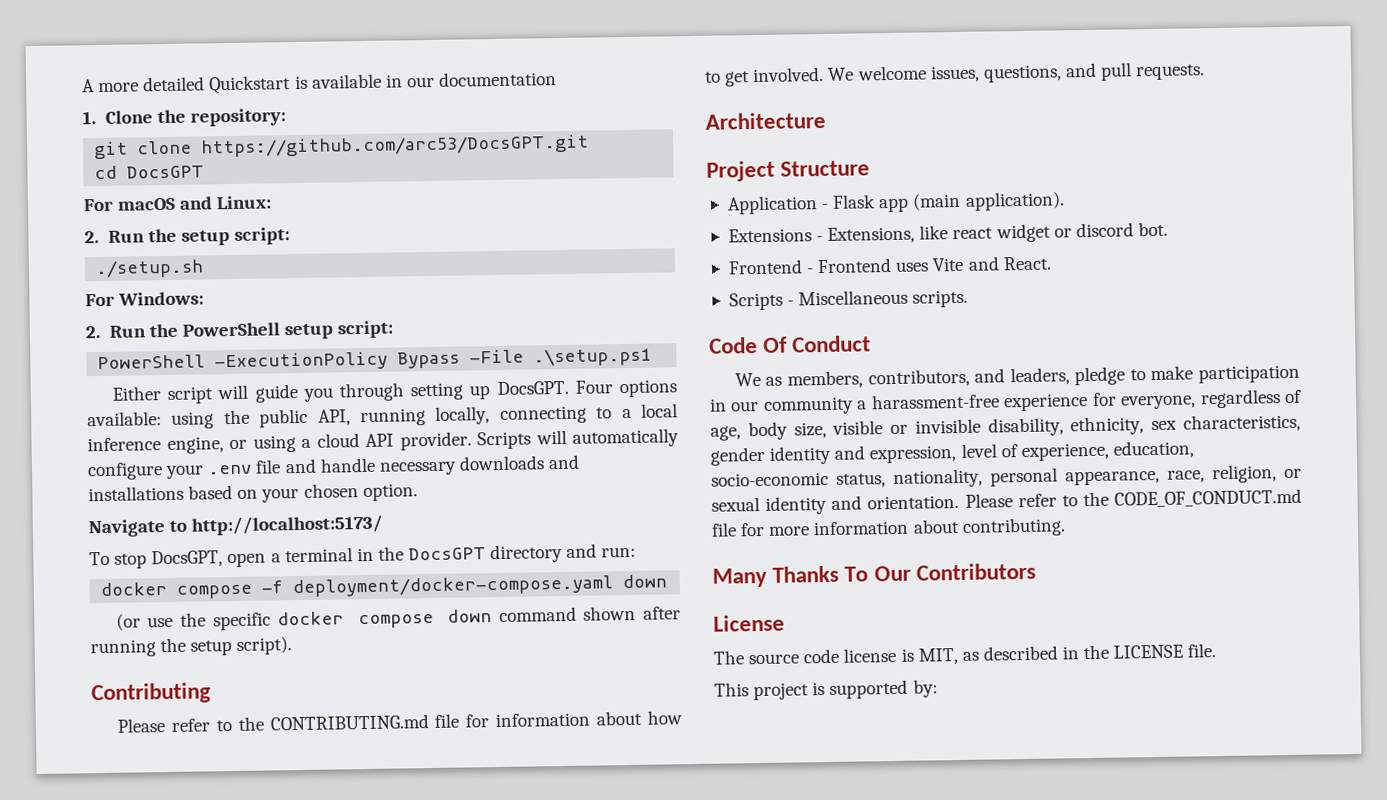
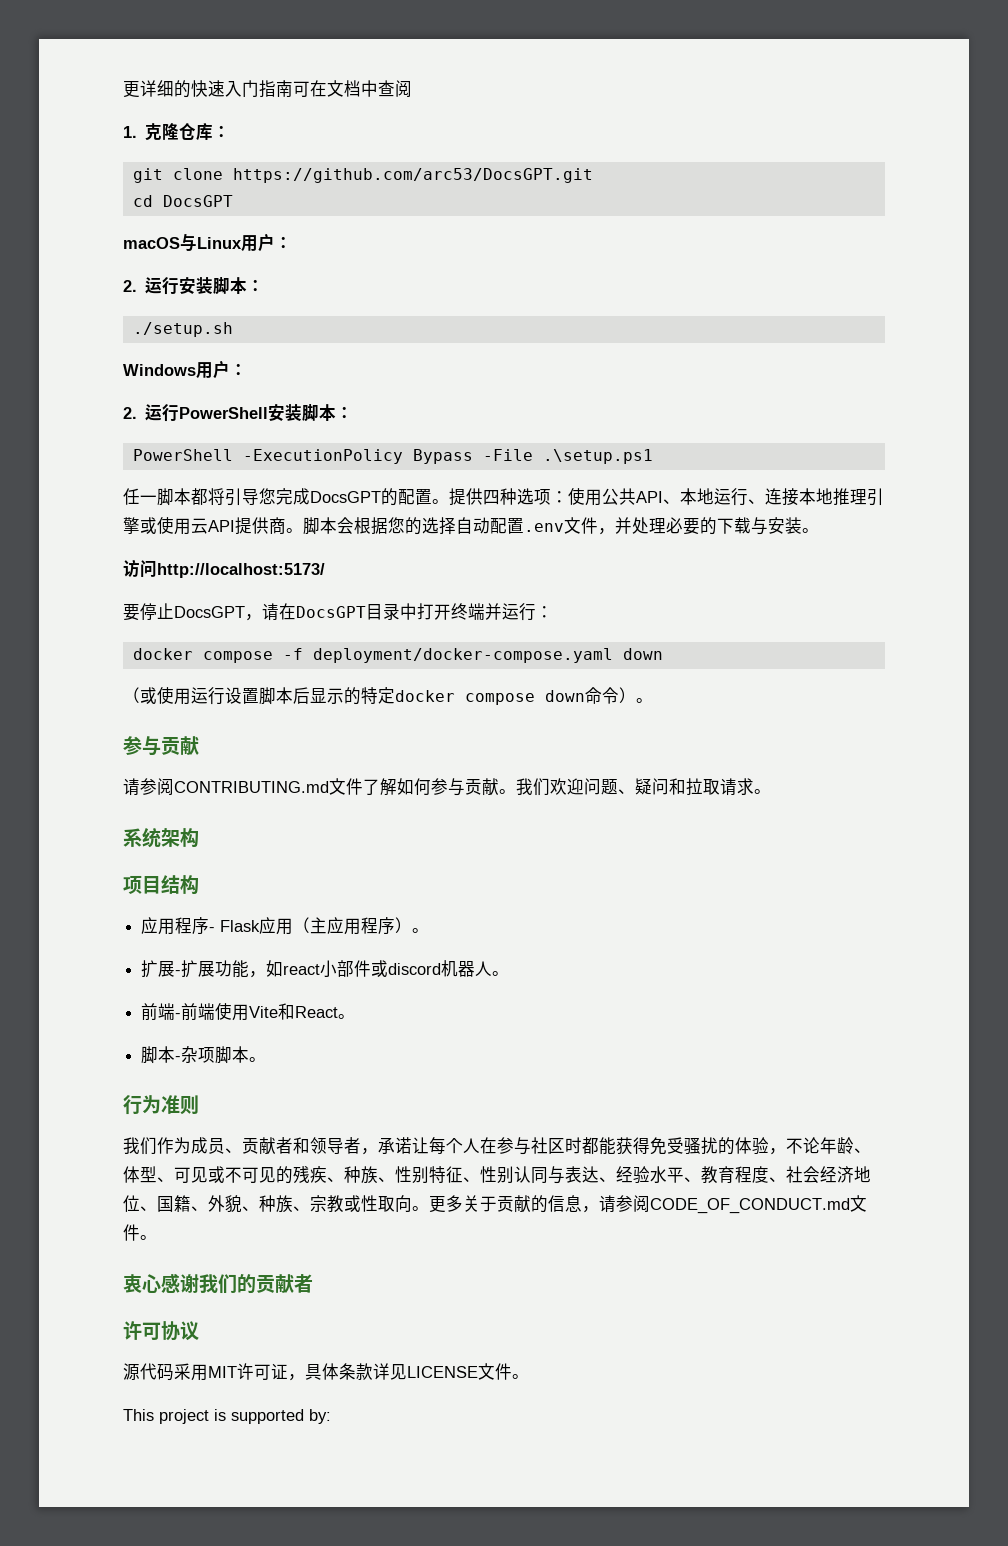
[82,71,558,95] [82,108,286,127] A more detailed Quickstart is available in our documentation // 1. Clone the repository: -> [123,80,412,98] [123,122,231,141] 更详细的快速入门指南可在文档中查阅 // 1.克隆仓库：
[83,195,273,212] [84,227,290,246] For macOS and Linux: // 2. Run the setup script: -> [123,233,292,252] [123,277,265,295] macOS与Linux用户： // 2.运行安装脚本：
[85,291,205,307] [85,320,395,340] For Windows: // 2. Run the PowerShell setup script: -> [123,360,247,379] [123,404,354,422] Windows用户： // 2.运行PowerShell安装脚本：
[111,379,677,404] [87,403,678,429] [87,428,679,455] [87,454,581,481] [88,483,418,503] [88,514,384,538] [89,543,637,569] Either script will guide you through setting up DocsGPT. Four options available: using the public API, running locally, connecting to a local inference engine, or using a cloud API provider. Scripts will automatically configure your .env file and handle necessary downloads and installations based on your chosen option. // Navigate to http://localhost:5173/ // To stop DocsGPT, open a terminal in the DocsGPT directory and run: -> [123,488,884,506] [123,517,819,535] [123,559,325,578] [123,603,553,621] 任一脚本都将引导您完成DocsGPT的配置。提供四种选项：使用公共API、本地运行、连接本地推理引擎或使用云API提供商。脚本会根据您的选择自动配置.env文件，并处理必要的下载与安装。 // 访问http://localhost:5173/ // 要停止DocsGPT，请在DocsGPT目录中打开终端并运行：
[115,605,681,631] [90,636,293,658] [91,682,211,705] [116,710,683,733] [705,62,1206,87] [705,111,826,130] [706,160,871,182] [726,191,1065,215] [727,221,1168,244] [727,256,1052,275] [728,289,969,311] [709,335,872,354] [734,364,1300,389] [709,389,1302,415] [710,413,1301,441] [710,440,1194,466] [711,464,1302,488] [711,488,1302,515] [711,517,1066,537] [712,562,1036,588] [713,614,785,632] [713,643,1217,665] (or use the specific docker compose down command shown after running the setup script). // Contributing // Please refer to the CONTRIBUTING.md file for information about how to get involved. We welcome issues, questions, and pull requests. // Architecture // Project Structure // Application - Flask app (main application). // Extensions - Extensions, like react widget or discord bot. // Frontend - Frontend uses Vite and React. // Scripts - Miscellaneous scripts. // Code Of Conduct // We as members, contributors, and leaders, pledge to make participation in our community a harassment-free experience for everyone, regardless of age, body size, visible or invisible disability, ethnicity, sex characteristics, gender identity and expression, level of experience, education, socio-economic status, nationality, personal appearance, race, religion, or sexual identity and orientation. Please refer to the CODE_OF_CONDUCT.md file for more information about contributing. // Many Thanks To Our Contributors // License // The source code license is MIT, as described in the LICENSE file. -> [123,687,653,705] [123,736,199,756] [123,778,771,796] [123,827,199,848] [123,875,199,895] [141,917,430,935] [141,960,510,978] [141,1003,356,1021] [141,1046,267,1064] [123,1095,199,1115] [123,1137,871,1155] [123,1166,871,1184] [123,1195,867,1214] [123,1224,157,1241] [123,1273,313,1294] [123,1321,199,1341] [123,1363,529,1381] （或使用运行设置脚本后显示的特定docker compose down命令）。 // 参与贡献 // 请参阅CONTRIBUTING.md文件了解如何参与贡献。我们欢迎问题、疑问和拉取请求。 // 系统架构 // 项目结构 // 应用程序- Flask应用（主应用程序）。 // 扩展-扩展功能，如react小部件或discord机器人。 // 前端-前端使用Vite和React。 // 脚本-杂项脚本。 // 行为准则 // 我们作为成员、贡献者和领导者，承诺让每个人在参与社区时都能获得免受骚扰的体验，不论年龄、体型、可见或不可见的残疾、种族、性别特征、性别认同与表达、经验水平、教育程度、社会经济地位、国籍、外貌、种族、宗教或性取向。更多关于贡献的信息，请参阅CODE_OF_CONDUCT.md文件。 // 衷心感谢我们的贡献者 // 许可协议 // 源代码采用MIT许可证，具体条款详见LICENSE文件。

